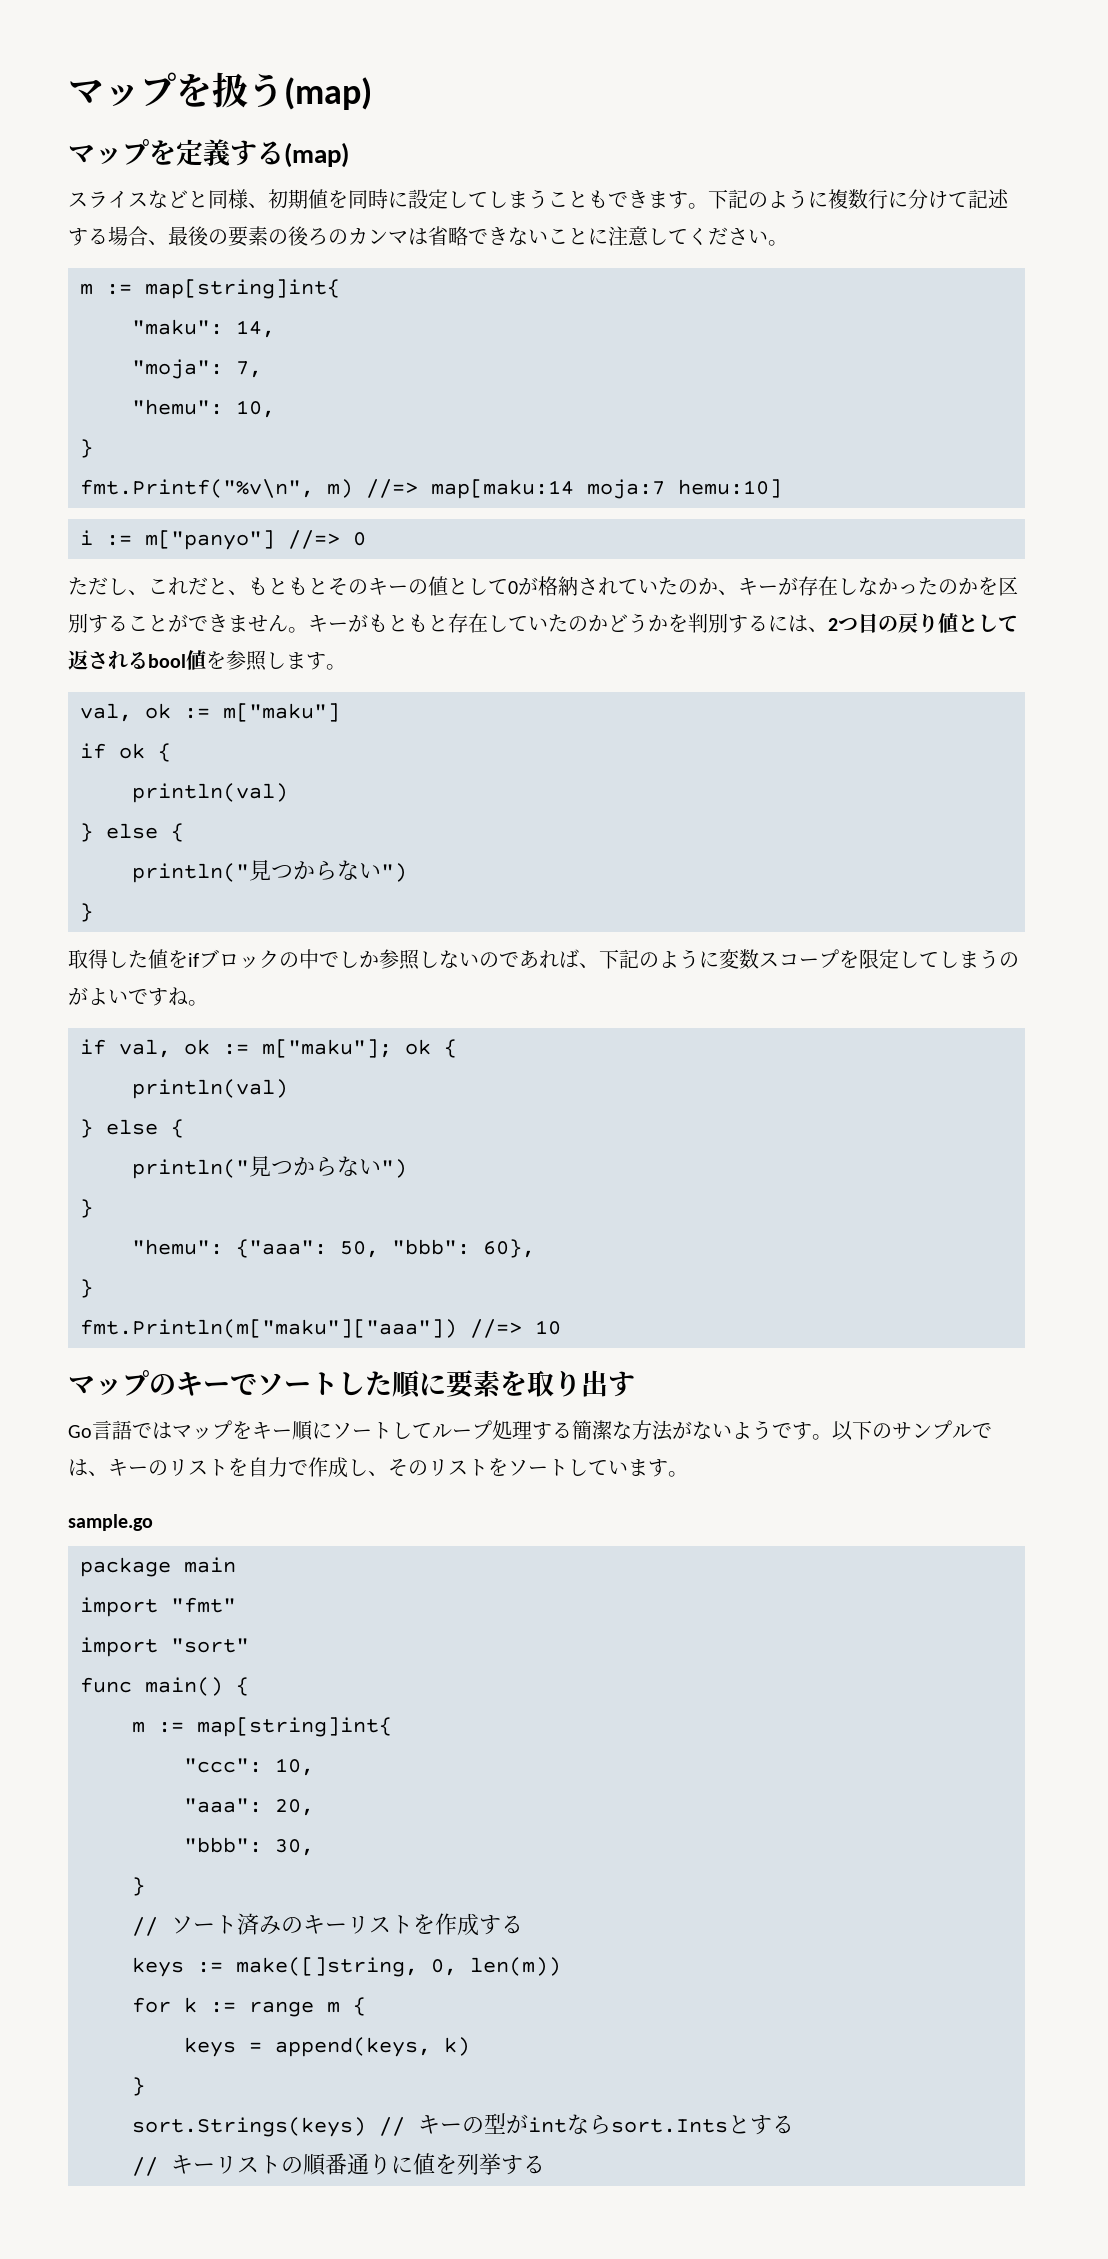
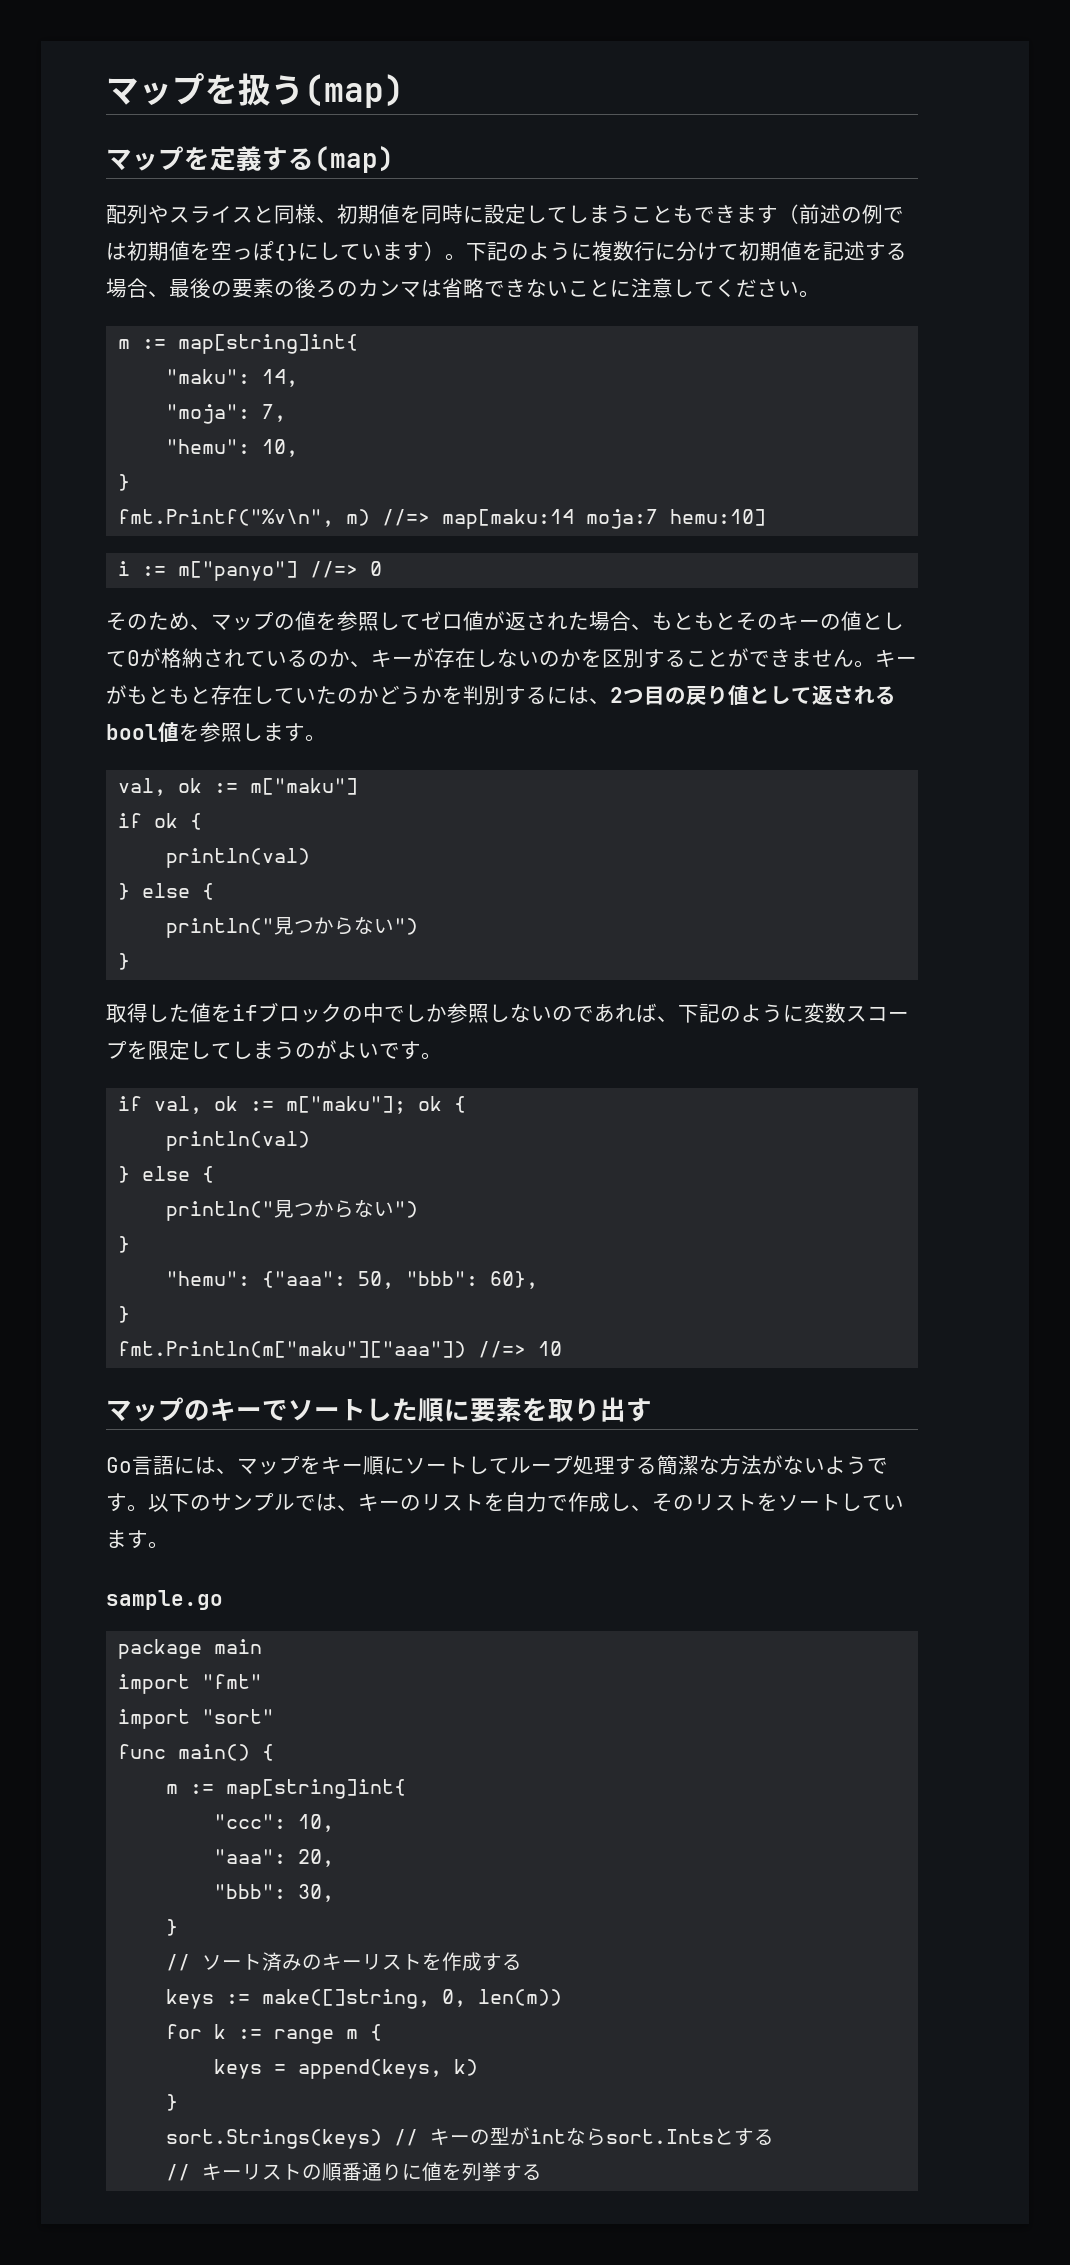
(349, 155) none -> [106,204,169,224] 配列や
[148,190,188,208] など -> (253, 215) none
(688, 200) none -> [778,204,904,224] [106,241,445,261] （前述の例では初期値を空っぽ{}にしています）
(968, 199) none -> [739,241,823,261] 初期値を
[68,577,228,596] ただし、これだと -> [106,611,631,631] そのため、マップの値を参照してゼロ値が返された場合
[658,577,678,595] た -> [287,650,308,667] る
[878,577,938,595] かった -> [518,651,539,666] い
[168,987,188,1006] ね -> (421, 1050) none
[132,1422,172,1439] では -> [174,1456,237,1474] には、

